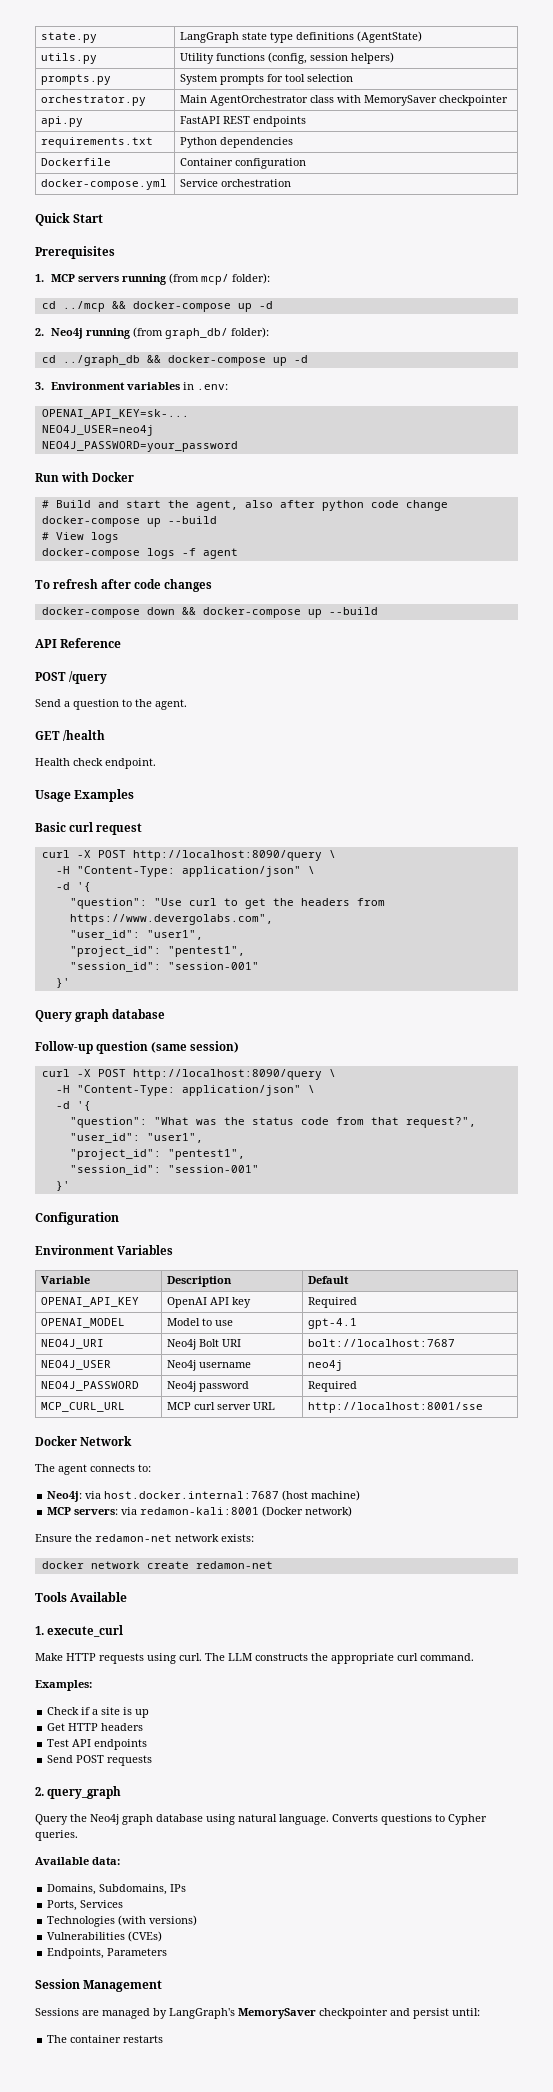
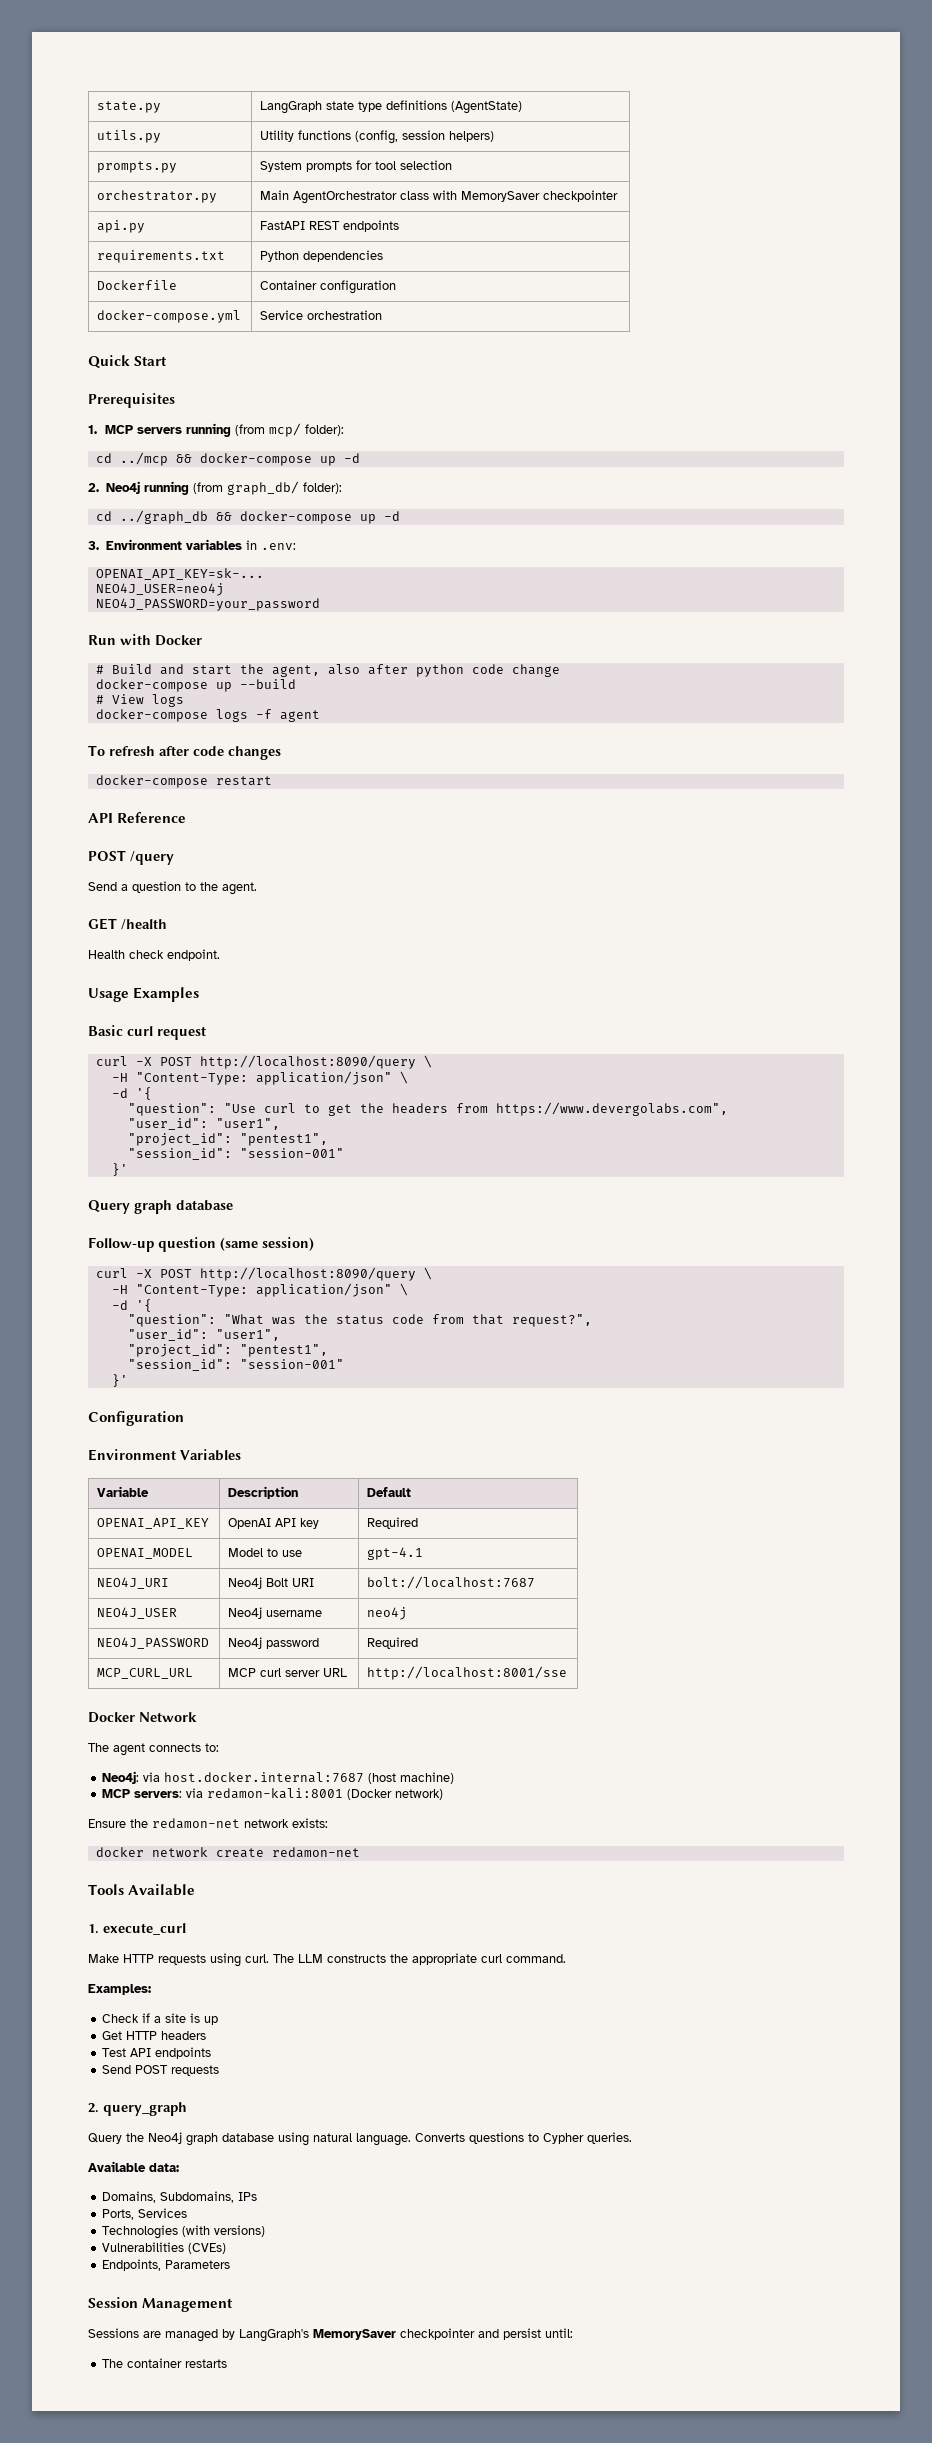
[146,607,378,618] down && docker-compose up --build -> [215,776,272,786] restart

